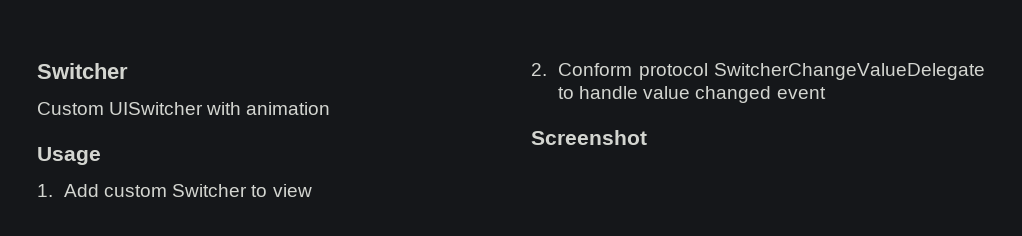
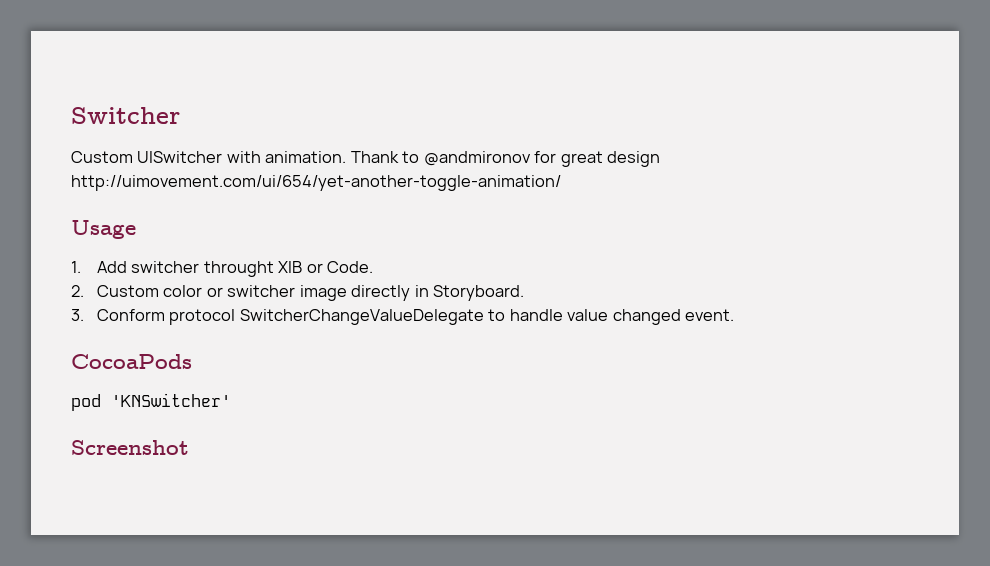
[246,102,331,115] [37,147,101,165] [37,184,312,197] [531,63,547,76] animation // Usage // 1. Add custom Switcher to view // 2. -> [265,151,661,167] [71,175,561,191] [71,220,136,239] [71,261,374,277] [71,285,525,301] [71,309,84,321] animation. Thank to @andmironov for great design http://uimovement.com/ui/654/yet-another-toggle-animation/ // Usage // 1. Add switcher throught XIB or Code. // 2. Custom color or switcher image directly in Storyboard. // 3.
[776,87,826,99] event -> [685,309,735,321] [71,354,192,369] [71,393,231,411] event. // CocoaPods // pod 'KNSwitcher'

